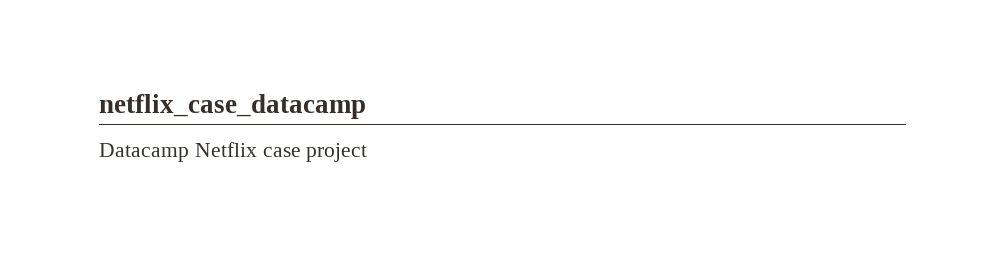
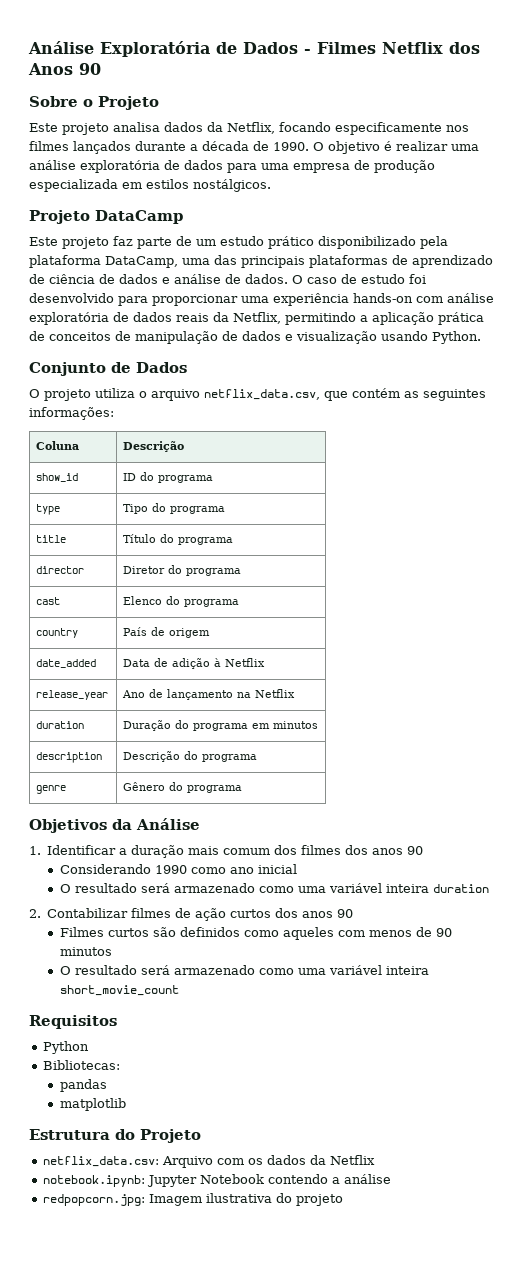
[99,94,366,119] [99,142,368,162] netflix_case_datacamp // Datacamp Netflix case project -> [28,41,480,57] [28,63,101,75] [29,96,159,110] [29,122,469,135] [29,141,479,154] [29,160,435,173] [29,179,271,192] [29,210,183,224] [29,236,448,249] [29,255,493,268] [29,274,426,284] [29,293,494,306] [29,312,484,325] [29,331,481,344] [29,362,187,376] [29,388,486,401] [29,407,114,420] [36,441,80,450] [123,441,185,452] [36,473,79,482] [123,472,214,483] [36,504,61,515] [123,503,226,514] [36,535,67,543] [123,534,234,545] [36,566,85,574] [123,565,242,576] [36,597,61,605] [123,596,240,607] [36,628,79,638] [123,627,211,638] [36,659,97,668] [123,658,266,669] [36,690,109,700] [122,689,296,700] [36,721,85,729] [123,720,319,731] [36,752,103,763] [123,751,258,762] [36,785,67,794] [123,782,243,793] [29,818,200,833] [29,845,424,858] [59,864,297,874] [59,883,489,893] [29,908,354,921] [59,927,452,940] [59,947,112,956] [59,965,429,975] [59,985,179,996] [29,1015,117,1029] [42,1041,89,1054] [42,1060,120,1070] [59,1079,107,1092] [59,1098,126,1111] [29,1129,201,1143] [42,1155,375,1168] [42,1174,391,1187] [42,1193,343,1206] Análise Exploratória de Dados - Filmes Netflix dos Anos 90 // Sobre o Projeto // Este projeto analisa dados da Netflix, focando especificamente nos filmes lançados durante a década de 1990. O objetivo é realizar uma análise exploratória de dados para uma empresa de produção especializada em estilos nostálgicos. // Projeto DataCamp // Este projeto faz parte de um estudo prático disponibilizado pela plataforma DataCamp, uma das principais plataformas de aprendizado de ciência de dados e análise de dados. O caso de estudo foi desenvolvido para proporcionar uma experiência hands-on com análise exploratória de dados reais da Netflix, permitindo a aplicação prática de conceitos de manipulação de dados e visualização usando Python. // Conjunto de Dados // O projeto utiliza o arquivo netflix_data.csv, que contém as seguintes informações: // Coluna | Descrição // show_id | ID do programa // type | Tipo do programa // title | Título do programa // director | Diretor do programa // cast | Elenco do programa // country | País de origem // date_added | Data de adição à Netflix // release_year | Ano de lançamento na Netflix // duration | Duração do programa em minutos // description | Descrição do programa // genre | Gênero do programa // Objetivos da Análise // 1. Identificar a duração mais comum dos filmes dos anos 90 // Considerando 1990 como ano inicial // O resultado será armazenado como uma variável inteira duration // 2. Contabilizar filmes de ação curtos dos anos 90 // Filmes curtos são definidos como aqueles com menos de 90 minutos // O resultado será armazenado como uma variável inteira short_movie_count // Requisitos // Python // Bibliotecas: // pandas // matplotlib // Estrutura do Projeto // netflix_data.csv: Arquivo com os dados da Netflix // notebook.ipynb: Jupyter Notebook contendo a análise // redpopcorn.jpg: Imagem ilustrativa do projeto

